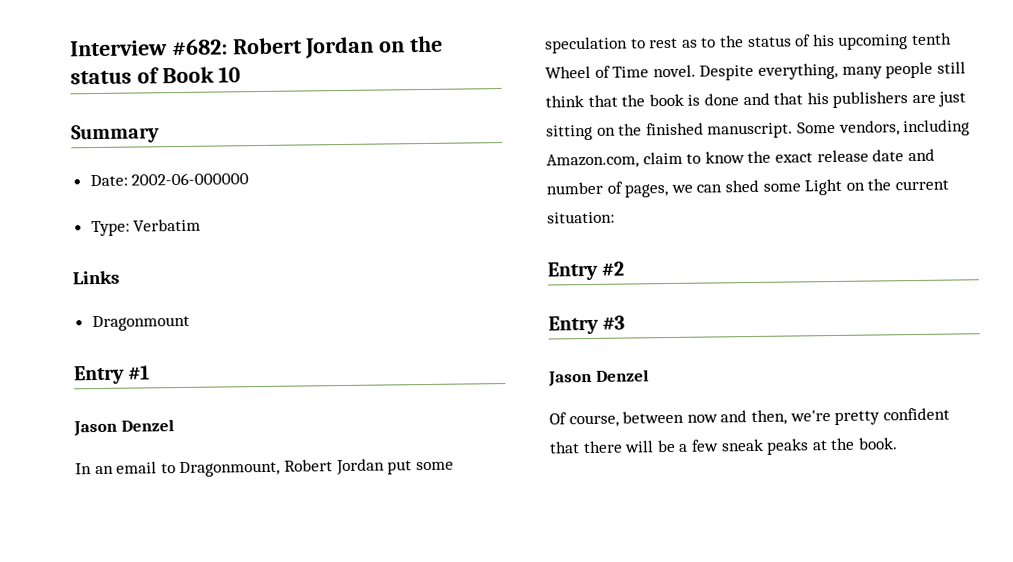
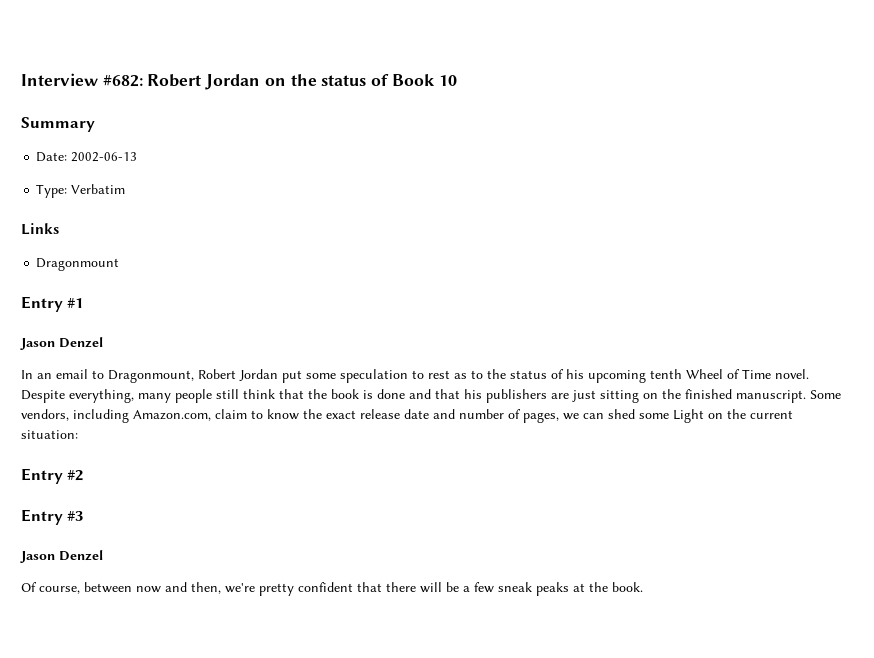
[131,172,250,186] 2002-06-000000 -> [71,152,138,162] 2002-06-13

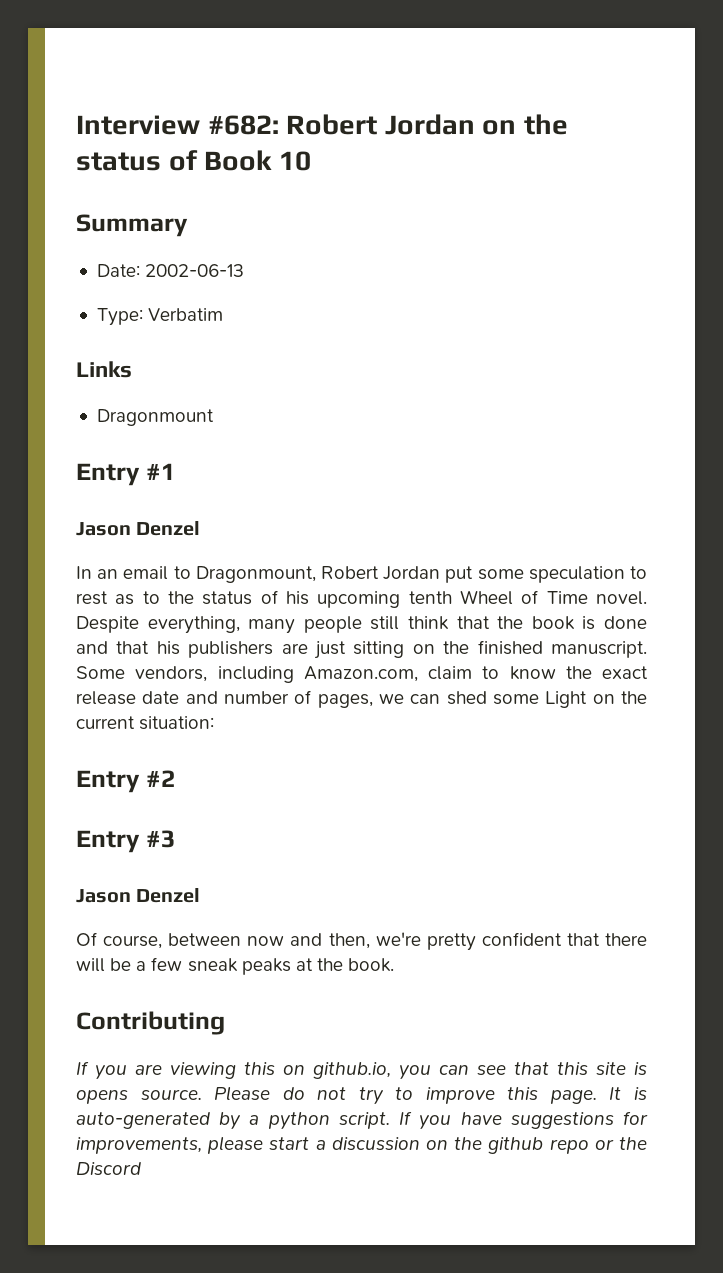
(643, 587) none -> [76,1011,225,1035] [76,1061,647,1080] [76,1086,647,1105] [76,1111,648,1130] [76,1136,647,1154] [76,1162,141,1175] // Contributing // If you are viewing this on github.io, you can see that this site is opens source. Please do not try to improve this page. It is auto-generated by a python script. If you have suggestions for improvements, please start a discussion on the github repo or the Discord

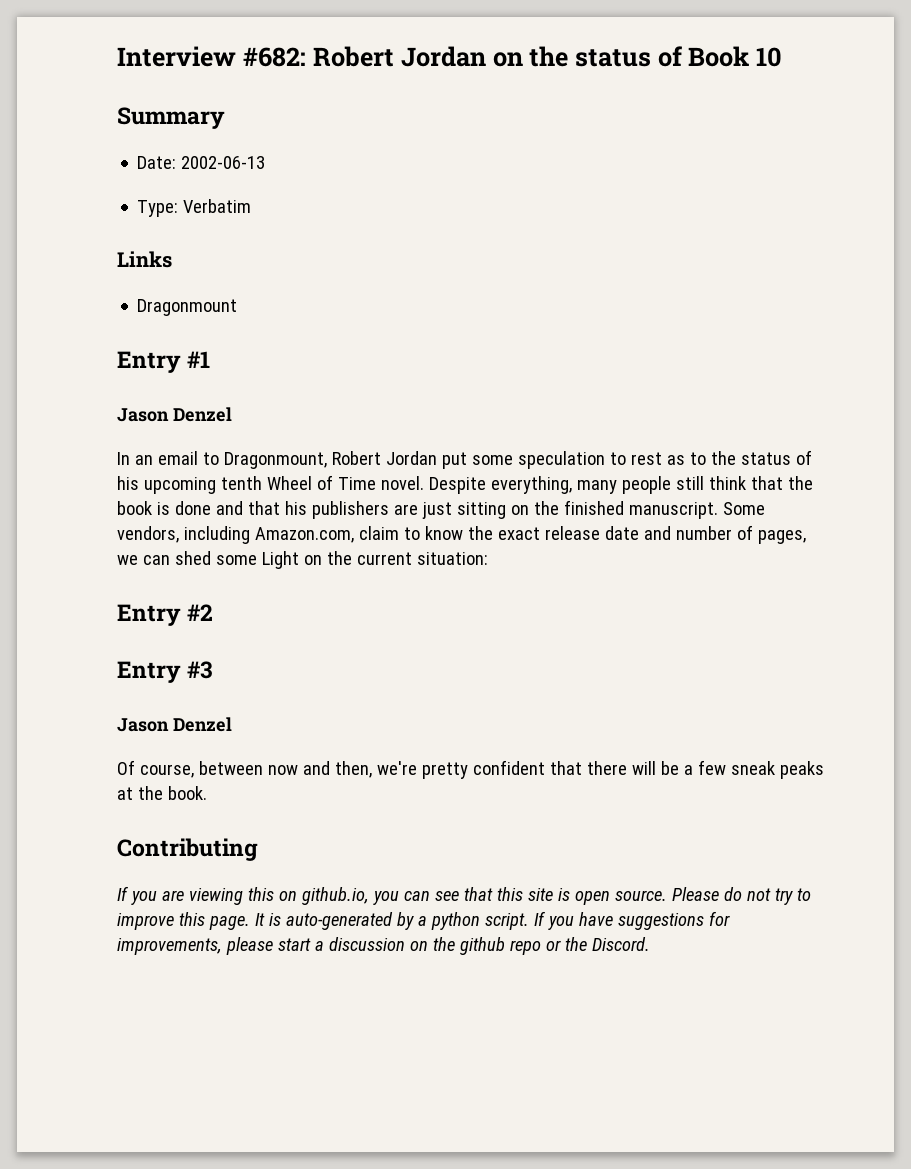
[76,1089,128,1104] opens -> [574,891,610,905] open
[76,1162,141,1175] Discord -> [591,937,650,951] Discord.

